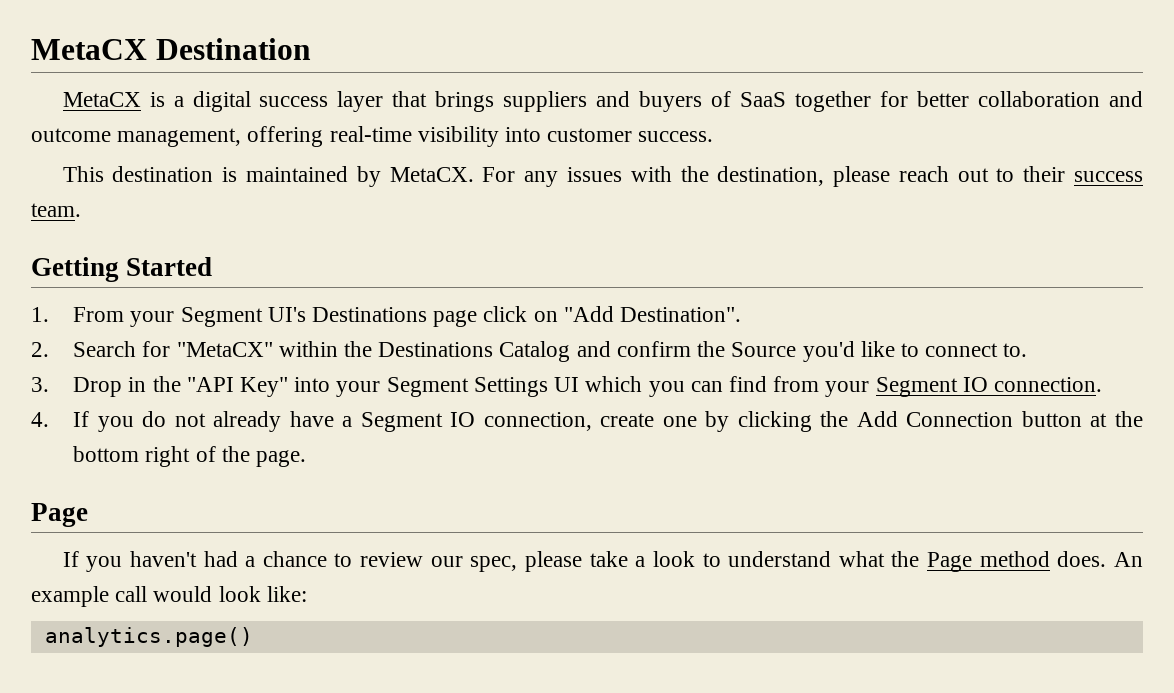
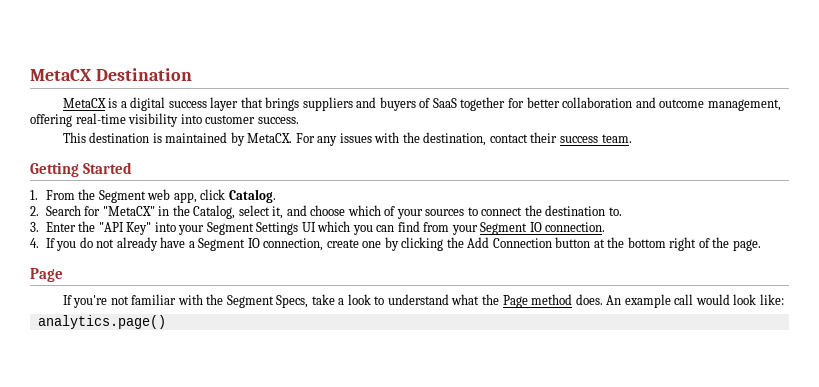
[833,166,1015,187] please reach out to -> [489,134,528,143] contact
[130,306,742,327] [31,341,999,362] your Segment UI's Destinations page click on "Add Destination". // 2. Search for "MetaCX" within the Destinations Catalog and confirm the Source you'd like to connect -> [78,189,276,203] [30,205,606,219] the Segment web app, click Catalog. // 2. Search for "MetaCX" in the Catalog, select it, and choose which of your sources to connect the destination
[73,377,147,397] Drop in -> [45,222,76,232] Enter
[86,551,582,572] you haven't had a chance to review our spec, please -> [73,294,309,308] you're not familiar with the Segment Specs,

